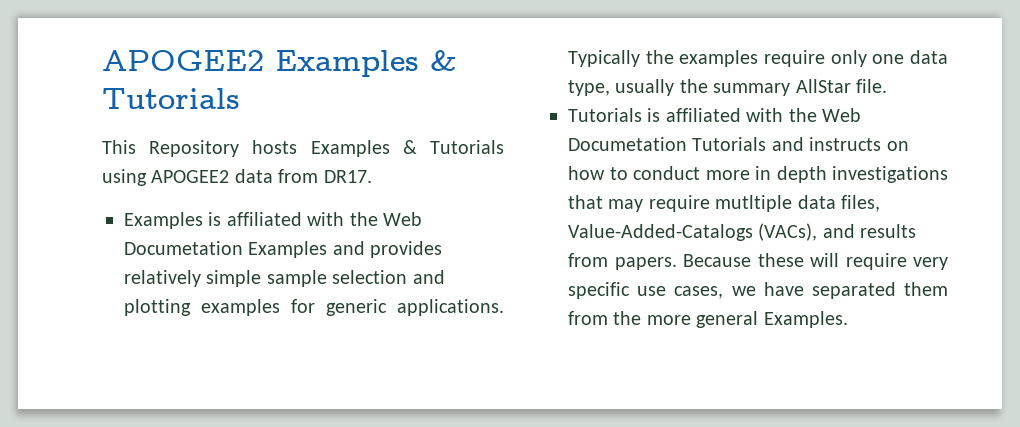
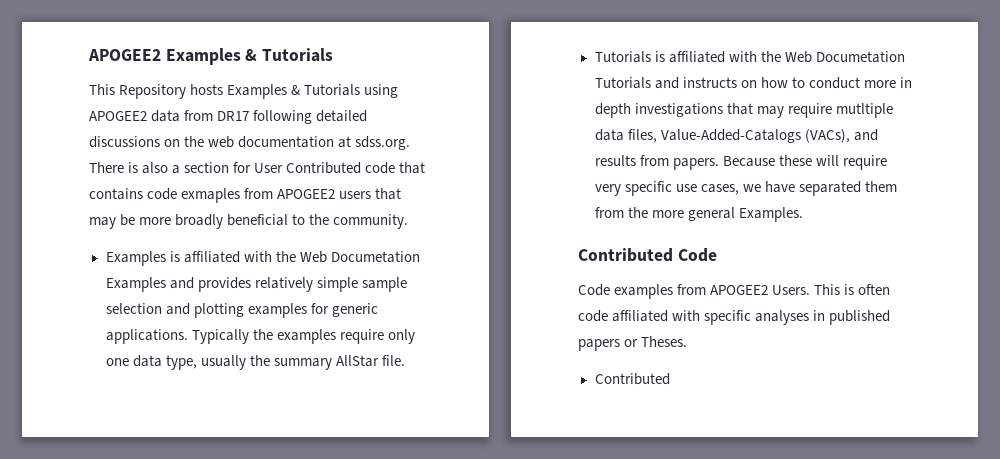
[323,170,372,183] DR17. -> [217,110,368,124] [89,136,411,150] [89,162,426,174] [89,188,402,203] [89,214,409,229] DR17 following detailed discussions on the web documentation at sdss.org. There is also a section for User Contributed code that contains code exmaples from APOGEE2 users that may be more broadly beneficial to the community.
(848, 319) none -> [578,248,717,262] [578,284,891,299] [578,310,891,325] [578,336,688,351] [594,373,670,385] // Contributed Code // Code examples from APOGEE2 Users. This is often code affiliated with specific analyses in published papers or Theses. // Contributed

